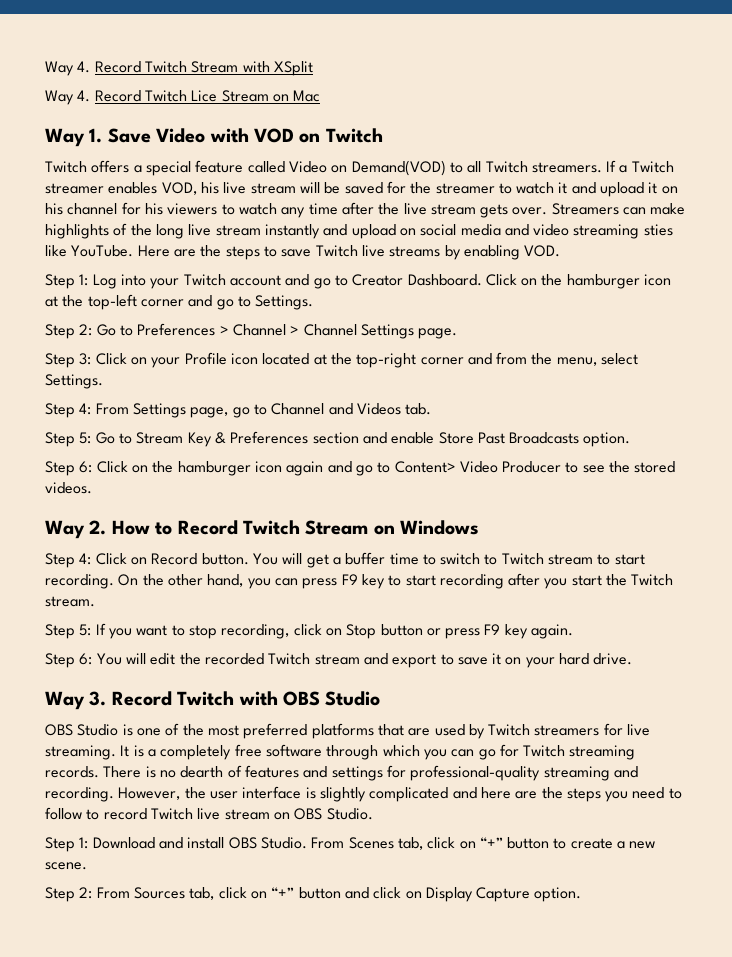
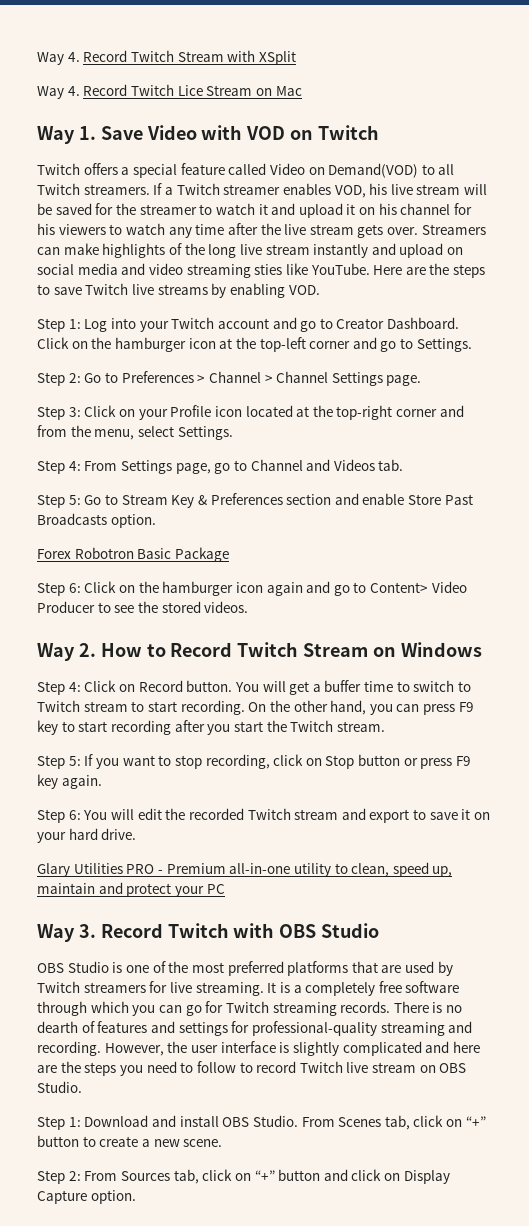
(631, 439) none -> [37,547,229,562] // Forex Robotron Basic Package
(633, 659) none -> [37,862,453,877] [37,882,225,897] // Glary Utilities PRO - Premium all-in-one utility to clean, speed up, maintain and protect your PC

